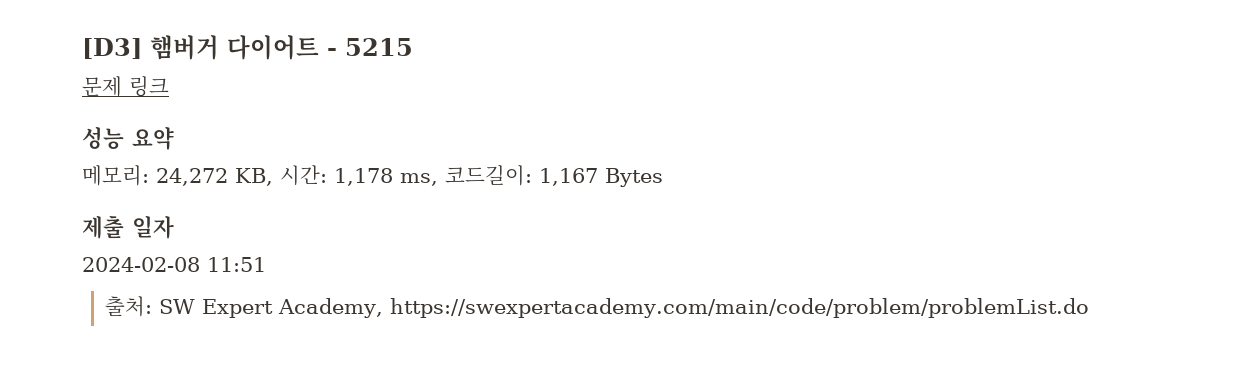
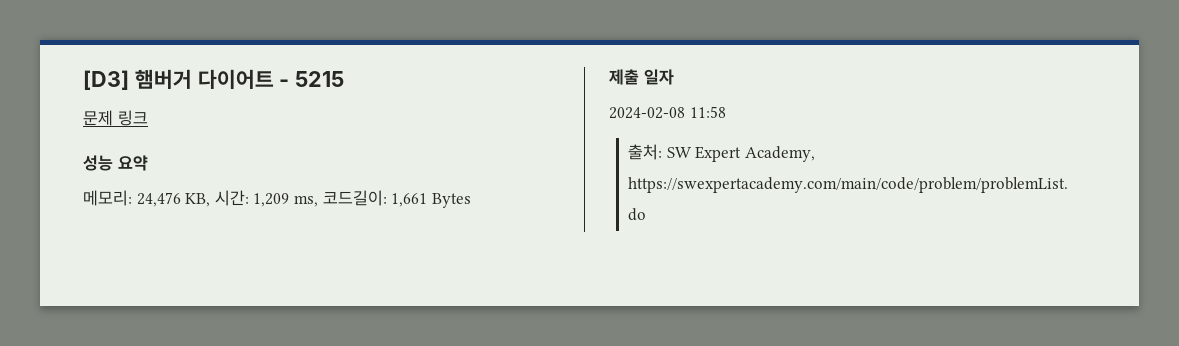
[156,168,228,186] 24,272 -> [136,192,181,207] 24,476
[334,168,393,186] 1,178 -> [253,193,290,207] 1,209
[539,168,598,186] 1,167 -> [391,193,428,207] 1,661
[207,257,266,272] 11:51 -> [689,106,726,118] 11:58

